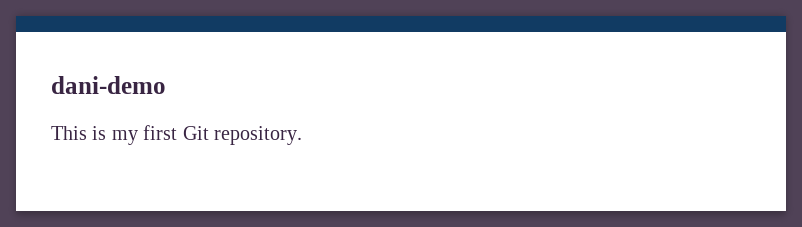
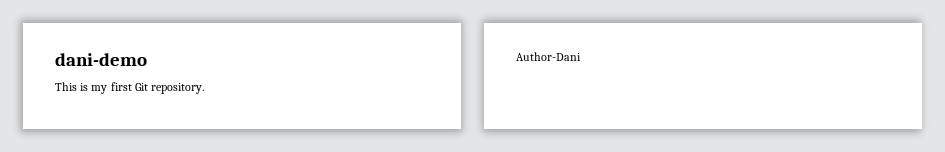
(302, 135) none -> [516,52,581,61] // Author-Dani

